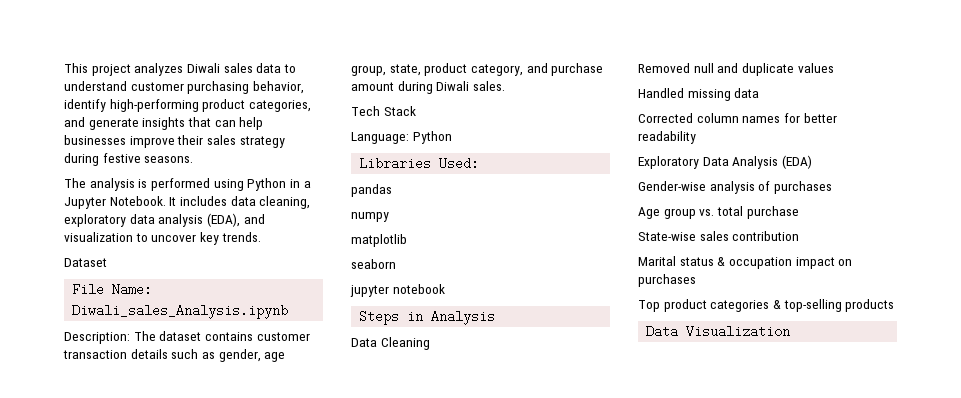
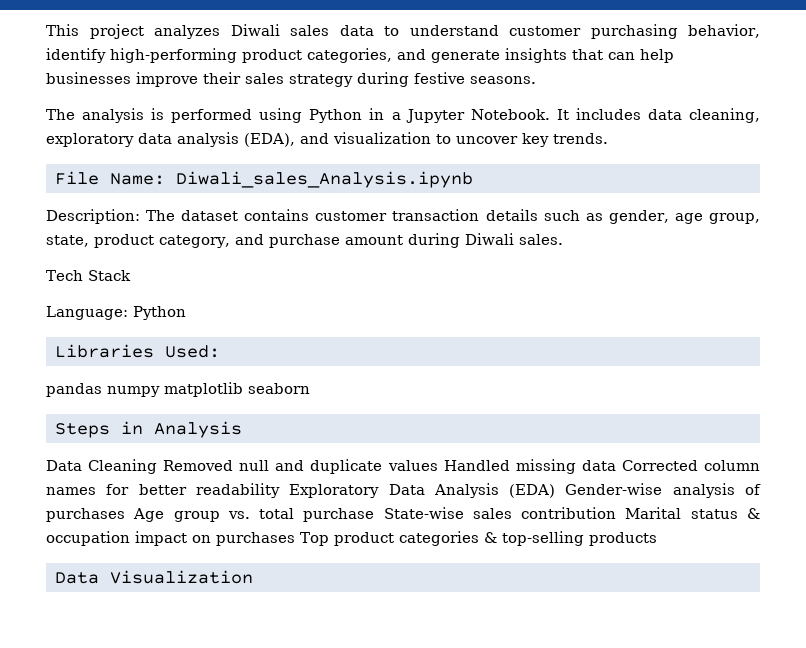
[64,258,107,267] // Dataset -> (608, 138) none
(392, 190) // -> (102, 390) none
(389, 217) // -> (160, 391) none
(407, 240) // -> (243, 389) none
[350,284,445,297] // jupyter notebook -> (310, 388) none
(430, 343) // -> (158, 466) none
(834, 68) // -> (438, 465) none
(760, 93) // -> (616, 465) none
(696, 137) // -> (280, 490) none
(812, 162) // -> (556, 491) none
(832, 187) // -> (125, 515) none
(799, 212) // -> (375, 515) none
(800, 236) // -> (617, 513) none
(696, 280) // -> (295, 539) none

